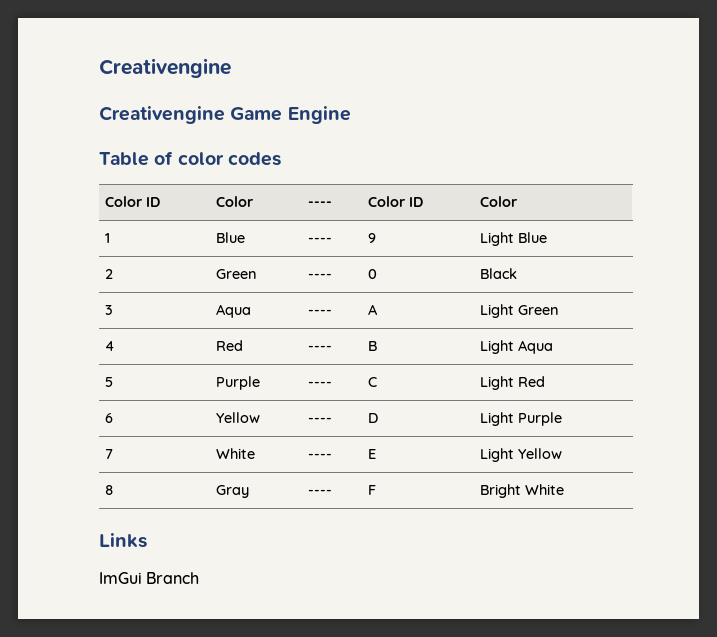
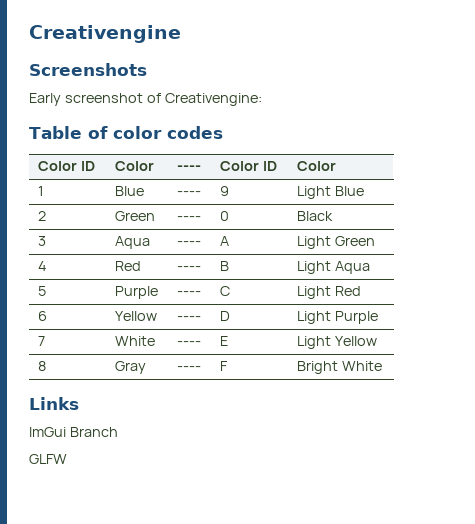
[99,106,351,124] Creativengine Game Engine -> [29,63,147,76] [29,93,262,106] Screenshots // Early screenshot of Creativengine:
(200, 578) none -> [29,454,67,464] // GLFW

